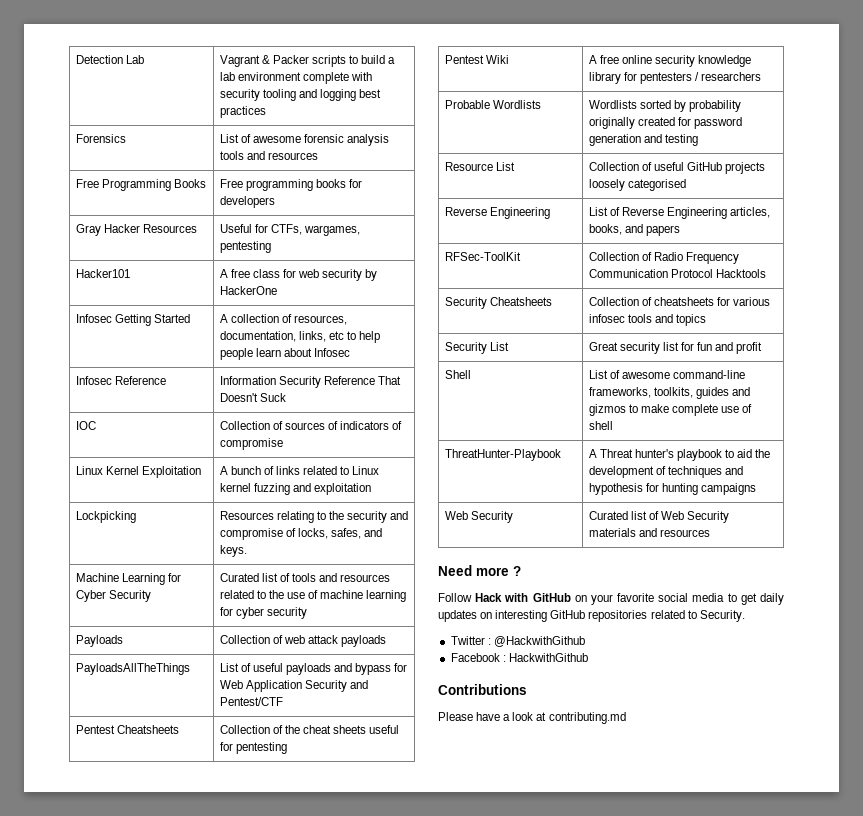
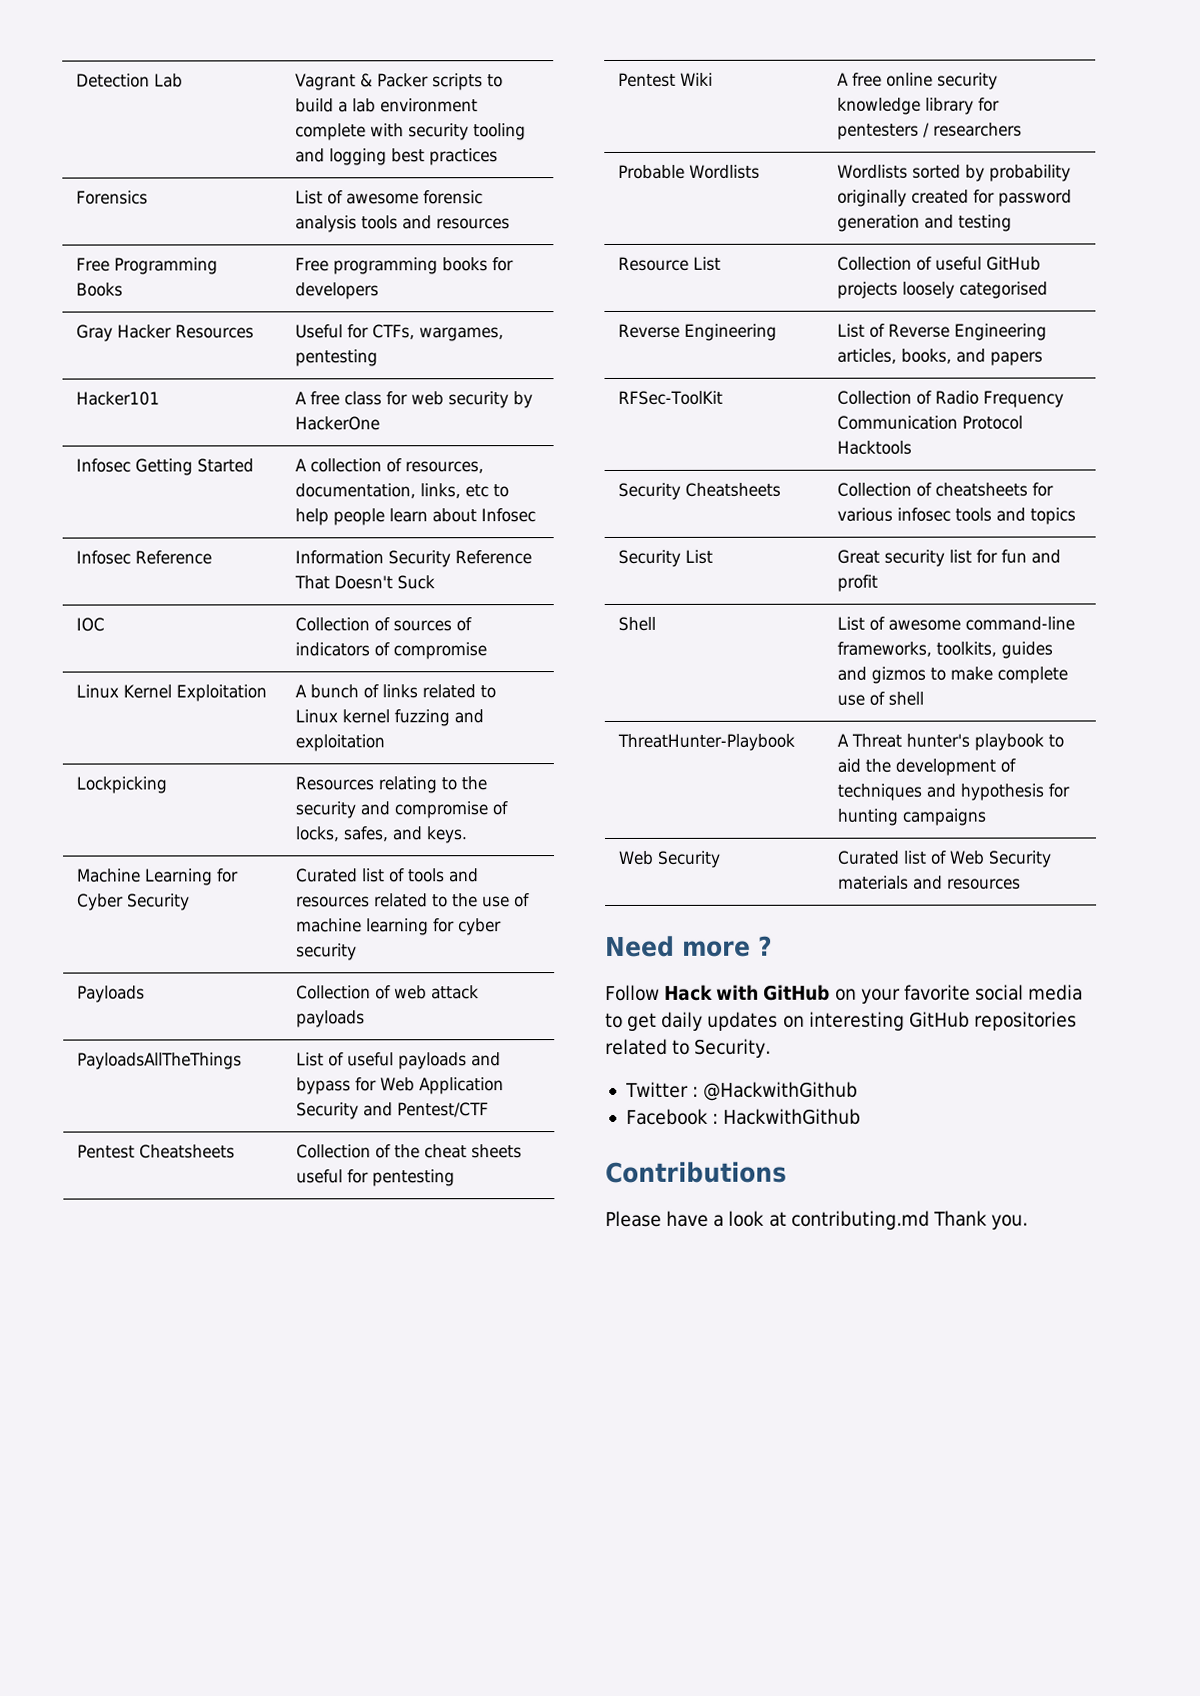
(626, 718) none -> [932,1210,1028,1230] Thank you.

